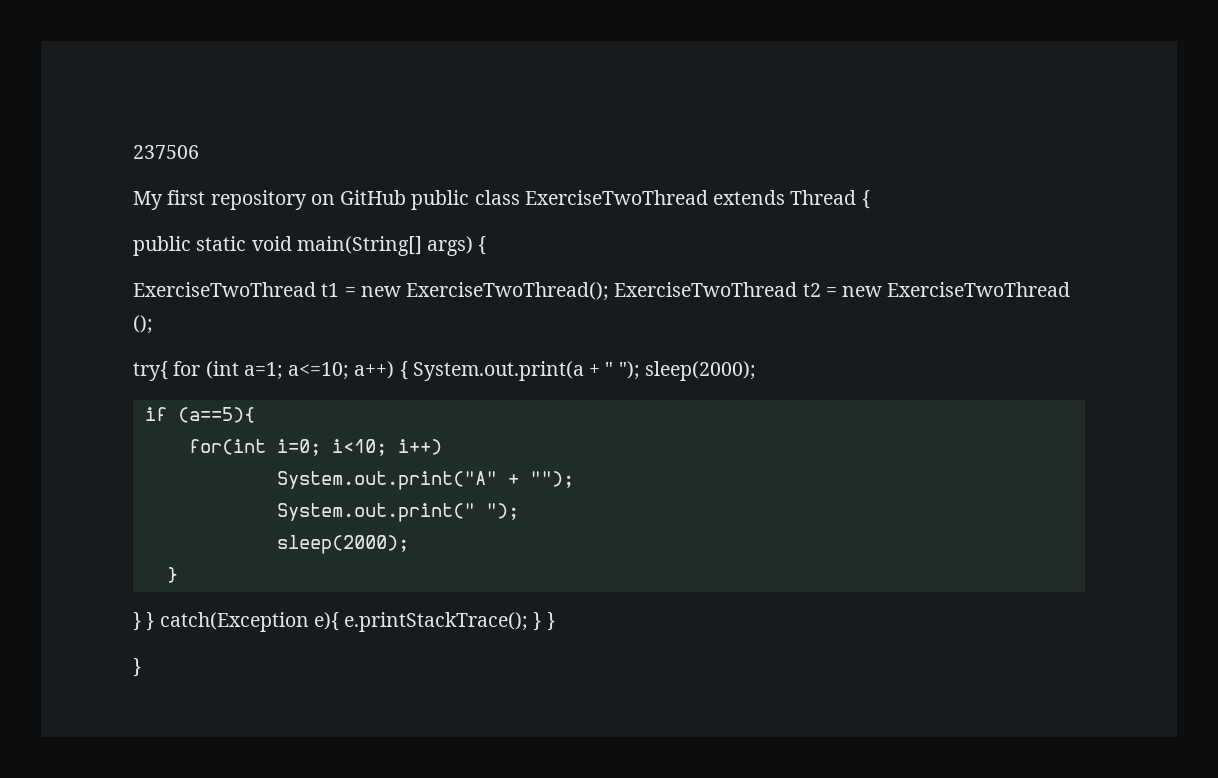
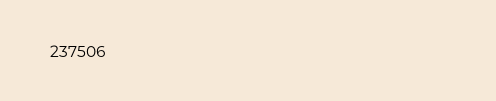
[133,190,870,210] [133,236,487,256] [133,282,1071,301] [133,315,153,334] [133,361,756,381] [144,407,255,423] [188,439,442,456] [276,471,574,490] [276,503,519,522] [276,535,409,554] [166,567,178,583] [133,612,555,632] [133,658,141,677] // My first repository on GitHub public class ExerciseTwoThread extends Thread { // public static void main(String[] args) { // ExerciseTwoThread t1 = new ExerciseTwoThread(); ExerciseTwoThread t2 = new ExerciseTwoThread (); // try{ for (int a=1; a<=10; a++) { System.out.print(a + " "); sleep(2000); // if (a==5){ // for(int i=0; i<10; i++) // System.out.print("A" + ""); // System.out.print(" "); // sleep(2000); // } // } } catch(Exception e){ e.printStackTrace(); } } // } -> (105, 51) none

